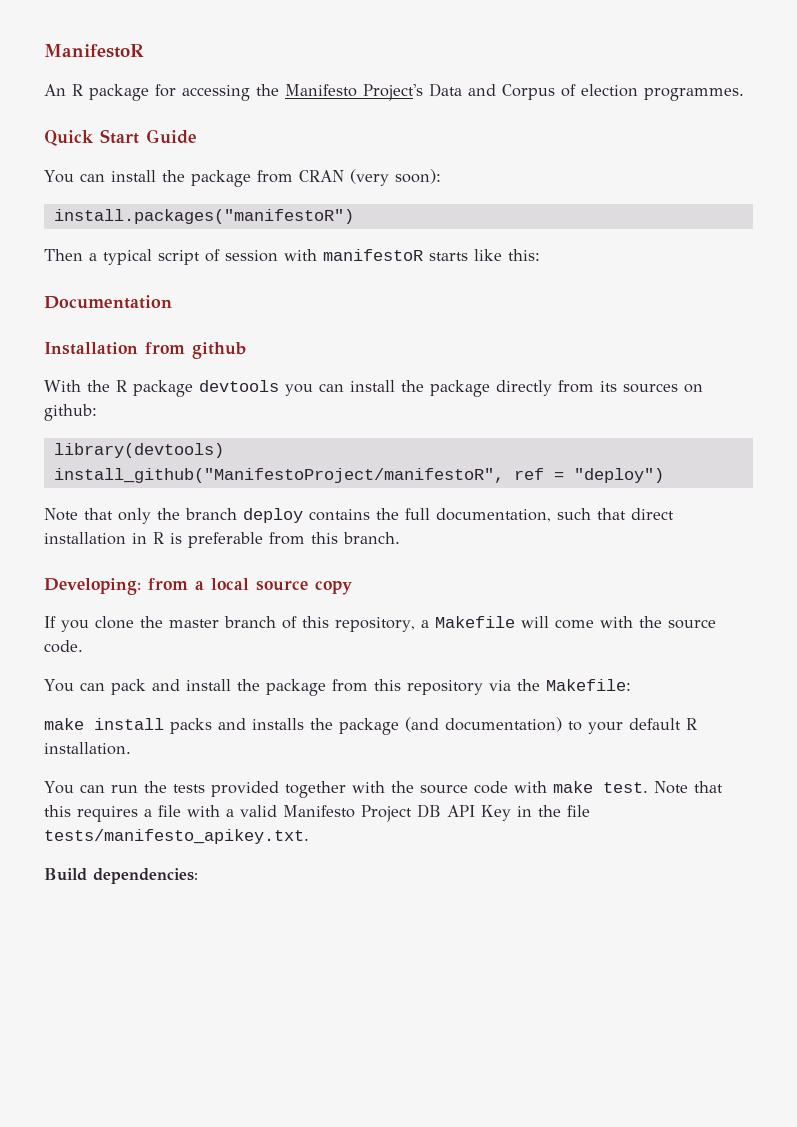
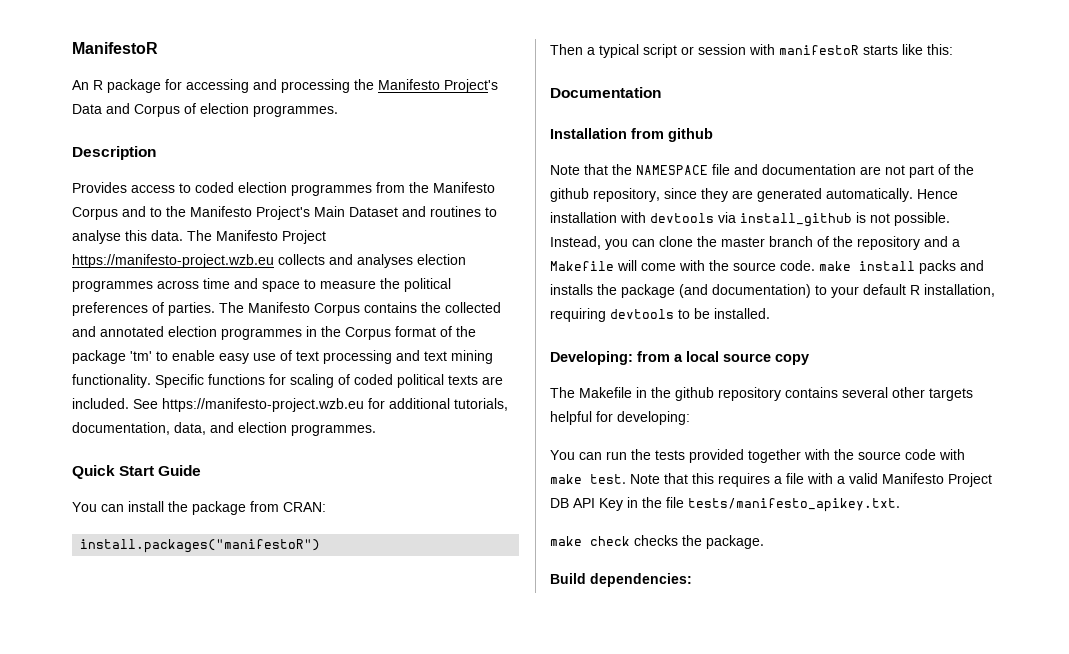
(250, 93) none -> [253,79,350,93] and processing
(744, 94) none -> [72,146,156,160] [72,182,495,196] [72,206,497,220] [72,230,326,244] [72,254,466,268] [72,278,451,292] [72,302,501,316] [72,326,476,340] [72,350,493,364] [72,374,503,388] [72,398,508,412] [72,422,376,436] // Description // Provides access to coded election programmes from the Manifesto Corpus and to the Manifesto Project's Main Dataset and routines to analyse this data. The Manifesto Project https://manifesto-project.wzb.eu collects and analyses election programmes across time and space to measure the political preferences of parties. The Manifesto Corpus contains the collected and annotated election programmes in the Corpus format of the package 'tm' to enable easy use of text processing and text mining functionality. Specific functions for scaling of coded political texts are included. See https://manifesto-project.wzb.eu for additional tutorials, documentation, data, and election programmes.
[298,169,441,186] CRAN (very soon): -> [283,502,326,512] CRAN:
[205,249,220,262] of -> [681,46,694,55] or
[44,380,703,397] [44,404,97,421] [53,443,224,458] [53,468,664,483] [44,508,674,524] [44,532,400,548] [44,578,352,595] [44,616,89,632] With the R package devtools you can install the package directly from its sources on github: // library(devtools) // install_github("ManifestoProject/manifestoR", ref = "deploy") // Note that only the branch deploy contains the full documentation, such that direct installation in R is preferable from this branch. // Developing: from a local source copy // If you -> [550,164,974,178] [550,188,958,202] [550,212,950,227] [550,236,655,250] Note that the NAMESPACE file and documentation are not part of the github repository, since they are generated automatically. Hence installation with devtools via install_github is not possible. Instead, you can
[302,616,415,632] this repository, -> [833,236,948,250] the repository and
[44,679,631,696] // You can pack and install the package from this repository via the Makefile: // -> (815, 265) none
[44,742,131,755] installation. -> [924,284,995,297] [550,308,770,322] [550,351,809,365] [550,387,973,401] [550,411,690,425] installation, requiring devtools to be installed. // Developing: from a local source copy // The Makefile in the github repository contains several other targets helpful for developing:
(309, 836) none -> [550,535,764,549] // make check checks the package.

